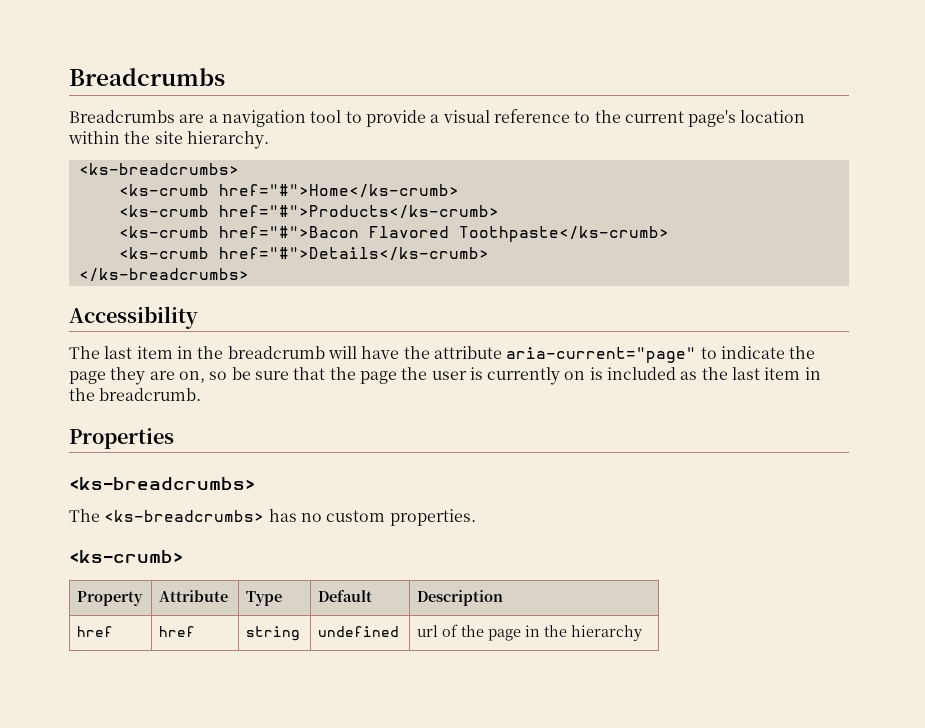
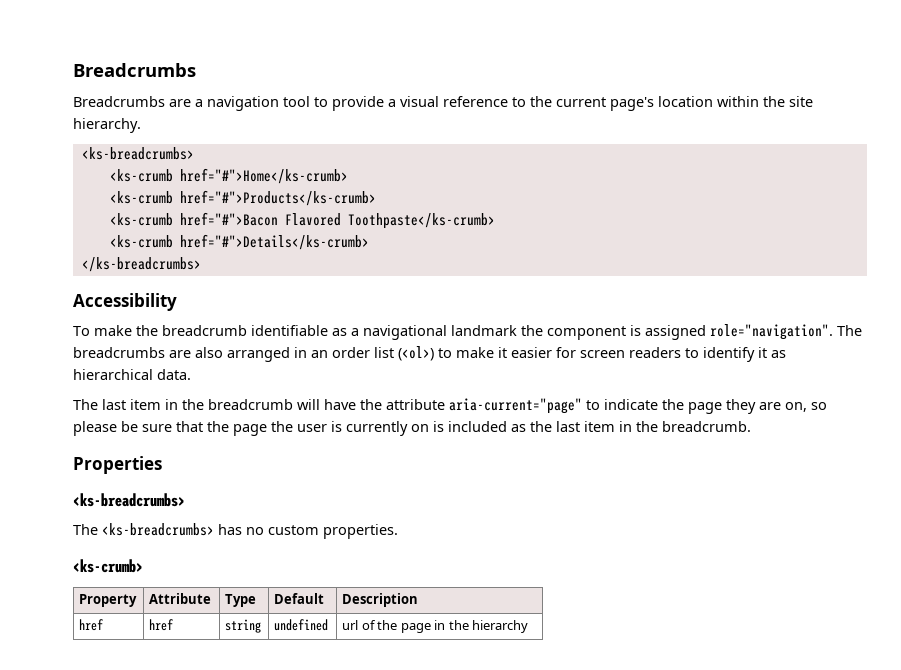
(198, 317) none -> [73,324,862,340] [73,346,786,362] [73,369,191,380] // To make the breadcrumb identifiable as a navigational landmark the component is assigned role="navigation". The breadcrumbs are also arranged in an order list (<ol>) to make it easier for screen readers to identify it as hierarchical data.
(228, 375) none -> [73,421,117,436] please

